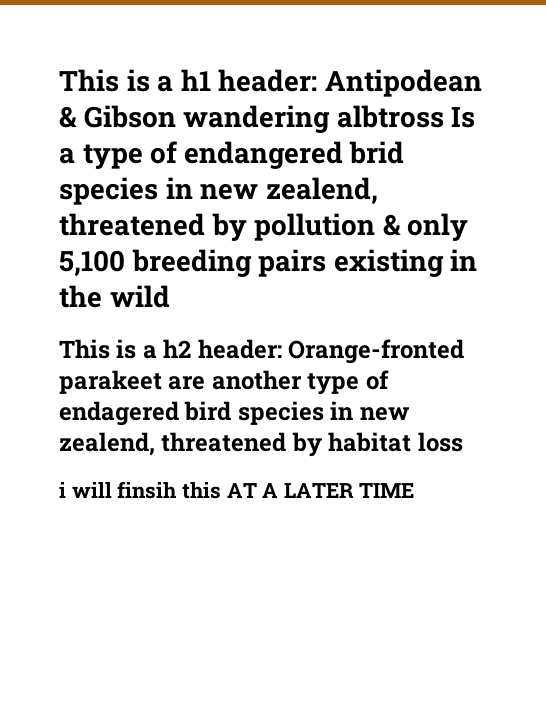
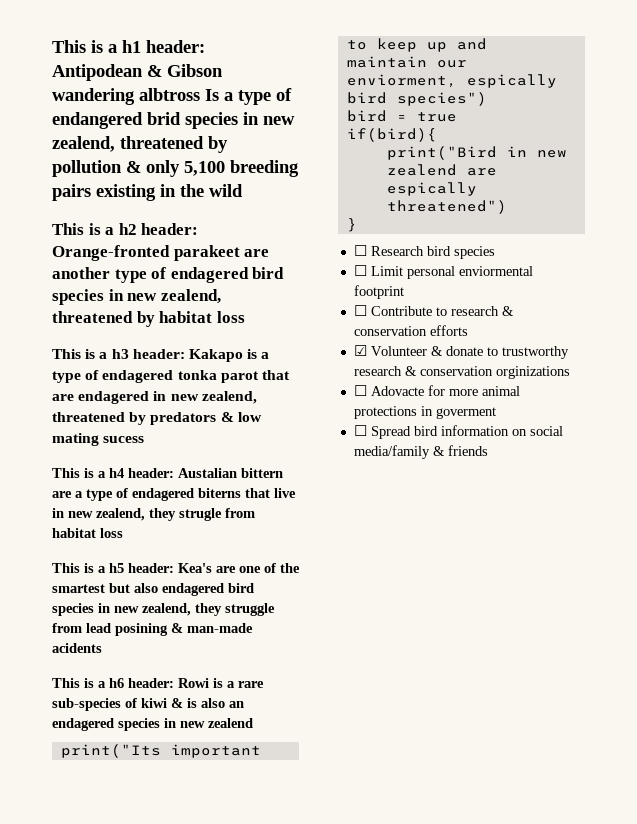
[59,481,414,499] i will finsih this AT A LATER TIME -> [52,349,270,362] [52,370,290,383] [52,391,257,404] [52,412,262,425] [52,433,145,446] [52,468,283,478] [52,488,296,501] [52,508,255,521] [52,528,123,538] [52,563,300,573] [52,583,254,596] [52,603,275,616] [52,623,253,636] [52,643,102,653] [52,678,264,688] [52,698,244,711] [52,718,253,731] [60,744,261,758] [346,38,487,52] [346,56,467,68] [346,74,557,88] [346,92,487,106] [346,110,457,122] [346,128,437,142] [386,146,567,160] [386,164,497,176] [386,182,477,196] [386,200,507,214] [346,218,357,232] [353,245,495,259] [353,265,533,279] [353,285,404,299] [353,305,514,316] [353,325,468,336] [353,345,569,359] [353,366,570,379] [353,385,520,396] [353,406,496,419] [353,425,563,439] [353,445,488,459] This is a h3 header: Kakapo is a type of endagered tonka parot that are endagered in new zealend, threatened by predators & low mating sucess // This is a h4 header: Austalian bittern are a type of endagered biterns that live in new zealend, they strugle from habitat loss // This is a h5 header: Kea's are one of the smartest but also endagered bird species in new zealend, they struggle from lead posining & man-made acidents // This is a h6 header: Rowi is a rare sub-species of kiwi & is also an endagered species in new zealend // print("Its important to keep up and maintain our enviorment, espically bird species") // bird = true // if(bird){ // print("Bird in new zealend are espically threatened") // } // ☐ Research bird species // ☐ Limit personal enviormental footprint // ☐ Contribute to research & conservation efforts // ☑ Volunteer & donate to trustworthy research & conservation orginizations // ☐ Adovacte for more animal protections in goverment // ☐ Spread bird information on social media/family & friends

